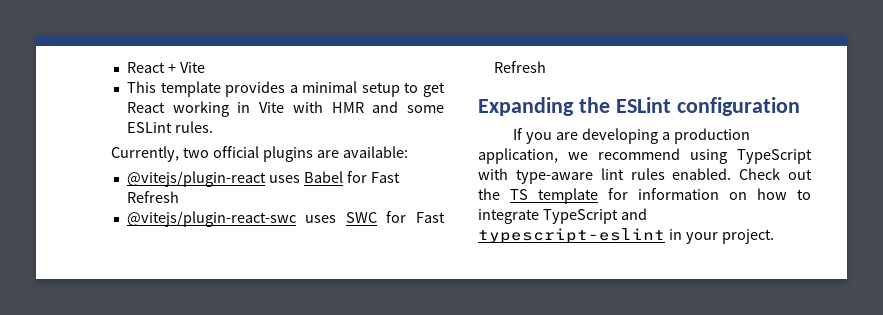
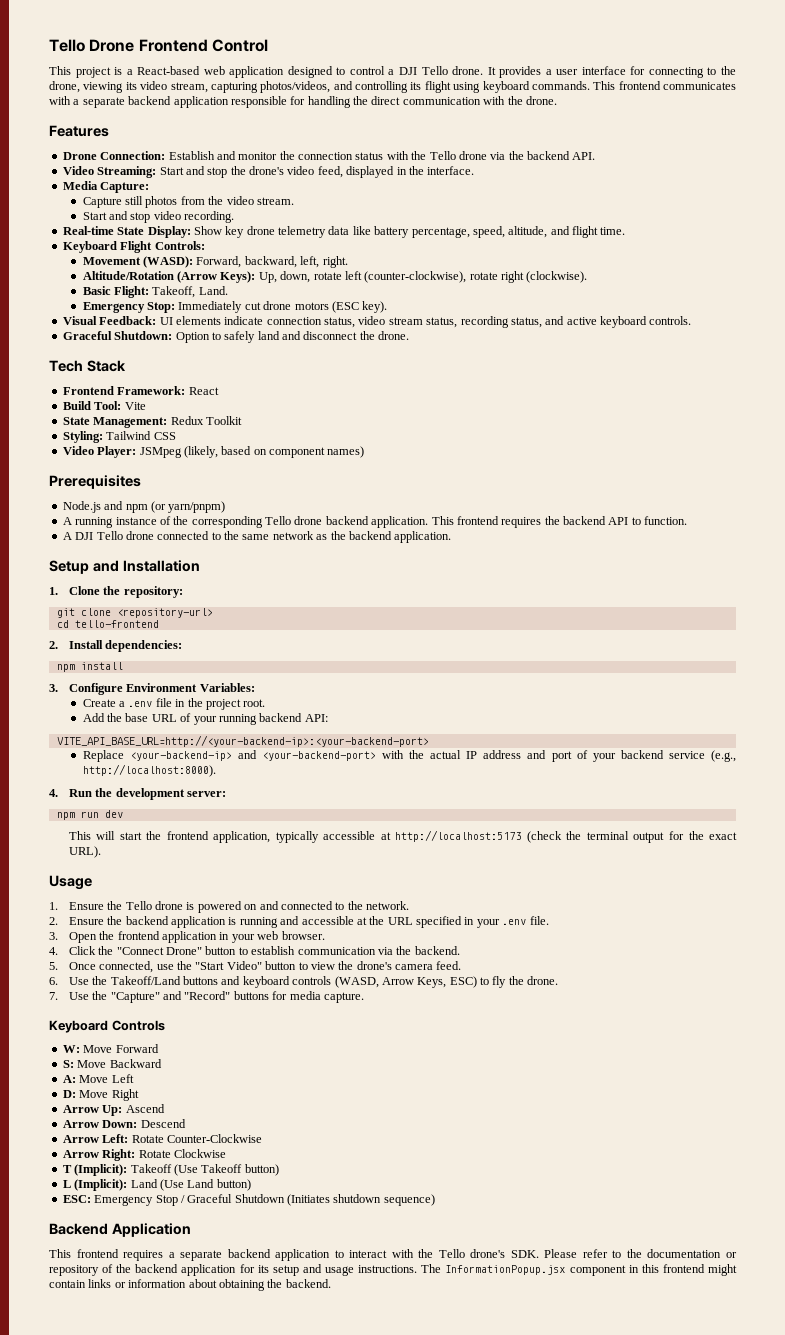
[126,62,176,73] React + -> [49,39,268,52] [49,66,736,78] [49,81,736,93] [49,96,557,108] [49,125,109,137] [62,151,596,160] [62,166,475,178] [62,181,150,193] [82,196,294,208] [82,211,235,223] [62,226,626,238] [62,241,205,253] [82,256,348,268] [82,271,588,283] [82,286,228,298] [82,301,388,313] [62,316,692,328] [62,331,410,343] [49,360,126,372] [62,386,219,395] [62,401,122,410] Tello Drone Frontend Control // This project is a React-based web application designed to control a DJI Tello drone. It provides a user interface for connecting to the drone, viewing its video stream, capturing photos/videos, and controlling its flight using keyboard commands. This frontend communicates with a separate backend application responsible for handling the direct communication with the drone. // Features // Drone Connection: Establish and monitor the connection status with the Tello drone via the backend API. // Video Streaming: Start and stop the drone's video feed, displayed in the interface. // Media Capture: // Capture still photos from the video stream. // Start and stop video recording. // Real-time State Display: Show key drone telemetry data like battery percentage, speed, altitude, and flight time. // Keyboard Flight Controls: // Movement (WASD): Forward, backward, left, right. // Altitude/Rotation (Arrow Keys): Up, down, rotate left (counter-clockwise), rotate right (clockwise). // Basic Flight: Takeoff, Land. // Emergency Stop: Immediately cut drone motors (ESC key). // Visual Feedback: UI elements indicate connection status, video stream status, recording status, and active keyboard controls. // Graceful Shutdown: Option to safely land and disconnect the drone. // Tech Stack // Frontend Framework: React // Build Tool:
[126,81,445,97] [126,101,445,117] [126,121,213,133] [111,146,408,162] [126,171,400,187] [126,191,179,203] [126,211,445,227] [493,61,546,73] [478,97,800,116] [513,128,750,144] [478,148,812,164] [478,168,812,184] [478,188,811,204] [478,208,647,224] [478,228,774,244] This template provides a minimal setup to get React working in Vite with HMR and some ESLint rules. // Currently, two official plugins are available: // @vitejs/plugin-react uses Babel for Fast Refresh // @vitejs/plugin-react-swc uses SWC for Fast Refresh // Expanding the ESLint configuration // If you are developing a production application, we recommend using TypeScript with type-aware lint rules enabled. Check out the TS template for information on how to integrate TypeScript and typescript-eslint in your project. -> [62,416,242,428] [62,431,176,443] [62,446,365,458] [49,475,141,489] [62,501,226,513] [62,516,688,528] [62,531,452,543] [49,560,200,574] [49,586,183,598] [56,608,213,618] [56,620,159,628] [49,640,183,652] [56,662,123,672] [49,683,255,695] [82,698,266,710] [82,713,328,725] [56,735,429,747] [82,750,737,762] [82,764,216,777] [49,788,227,800] [56,810,123,820] [68,830,737,843] [68,846,101,858] [49,875,92,890] [49,901,410,913] [49,916,549,928] [49,931,325,943] [49,946,460,955] [49,961,462,973] [49,976,559,988] [49,991,364,1003] [49,1020,165,1033] [62,1044,159,1053] [62,1059,162,1068] [62,1074,134,1083] [62,1089,139,1101] [62,1104,165,1116] [62,1119,186,1128] [62,1134,262,1143] [62,1149,226,1161] [62,1164,279,1176] [62,1179,251,1191] [62,1194,435,1206] [49,1223,191,1237] [49,1249,737,1261] [49,1264,738,1276] [49,1279,331,1291] State Management: Redux Toolkit // Styling: Tailwind CSS // Video Player: JSMpeg (likely, based on component names) // Prerequisites // Node.js and npm (or yarn/pnpm) // A running instance of the corresponding Tello drone backend application. This frontend requires the backend API to function. // A DJI Tello drone connected to the same network as the backend application. // Setup and Installation // 1. Clone the repository: // git clone <repository-url> // cd tello-frontend // 2. Install dependencies: // npm install // 3. Configure Environment Variables: // Create a .env file in the project root. // Add the base URL of your running backend API: // VITE_API_BASE_URL=http://<your-backend-ip>:<your-backend-port> // Replace <your-backend-ip> and <your-backend-port> with the actual IP address and port of your backend service (e.g., http://localhost:8000). // 4. Run the development server: // npm run dev // This will start the frontend application, typically accessible at http://localhost:5173 (check the terminal output for the exact URL). // Usage // 1. Ensure the Tello drone is powered on and connected to the network. // 2. Ensure the backend application is running and accessible at the URL specified in your .env file. // 3. Open the frontend application in your web browser. // 4. Click the "Connect Drone" button to establish communication via the backend. // 5. Once connected, use the "Start Video" button to view the drone's camera feed. // 6. Use the Takeoff/Land buttons and keyboard controls (WASD, Arrow Keys, ESC) to fly the drone. // 7. Use the "Capture" and "Record" buttons for media capture. // Keyboard Controls // W: Move Forward // S: Move Backward // A: Move Left // D: Move Right // Arrow Up: Ascend // Arrow Down: Descend // Arrow Left: Rotate Counter-Clockwise // Arrow Right: Rotate Clockwise // T (Implicit): Takeoff (Use Takeoff button) // L (Implicit): Land (Use Land button) // ESC: Emergency Stop / Graceful Shutdown (Initiates shutdown sequence) // Backend Application // This frontend requires a separate backend application to interact with the Tello drone's SDK. Please refer to the documentation or repository of the backend application for its setup and usage instructions. The InformationPopup.jsx component in this frontend might contain links or information about obtaining the backend.

